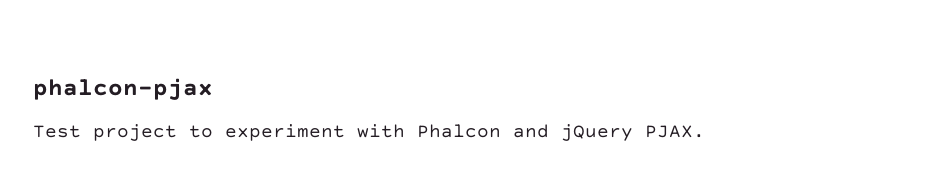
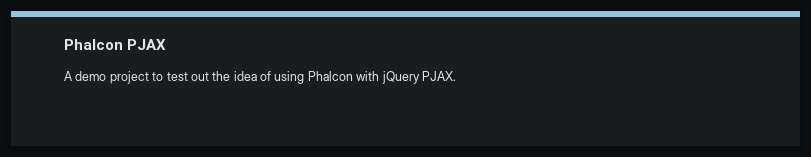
[33,78,213,100] [33,124,549,141] phalcon-pjax // Test project to experiment with Phalcon and -> [64,39,167,50] [64,71,380,84] Phalcon PJAX // A demo project to test out the idea of using Phalcon with

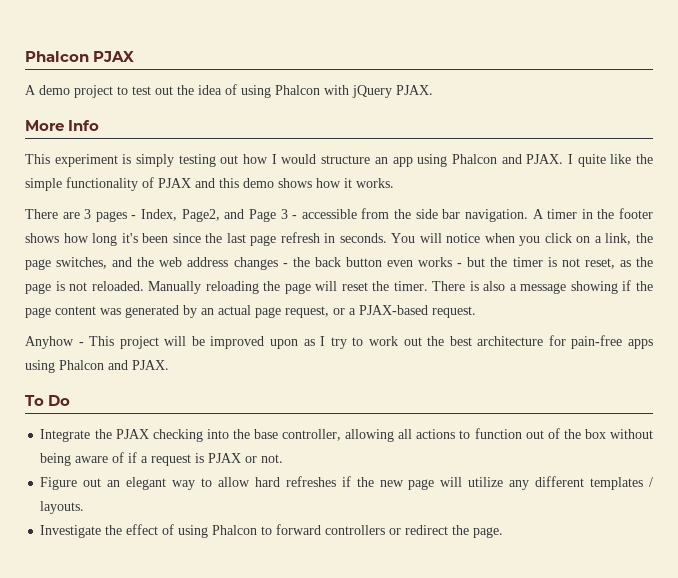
(456, 76) none -> [25,120,100,131] [25,154,654,167] [25,177,394,191] [25,208,653,222] [25,232,653,246] [25,257,653,270] [25,280,653,294] [25,305,476,318] [25,335,653,349] [25,360,169,373] [25,395,71,406] [40,428,654,442] [40,452,284,466] [40,476,653,490] [40,501,85,514] [40,524,504,538] // More Info // This experiment is simply testing out how I would structure an app using Phalcon and PJAX. I quite like the simple functionality of PJAX and this demo shows how it works. // There are 3 pages - Index, Page2, and Page 3 - accessible from the side bar navigation. A timer in the footer shows how long it's been since the last page refresh in seconds. You will notice when you click on a link, the page switches, and the web address changes - the back button even works - but the timer is not reset, as the page is not reloaded. Manually reloading the page will reset the timer. There is also a message showing if the page content was generated by an actual page request, or a PJAX-based request. // Anyhow - This project will be improved upon as I try to work out the best architecture for pain-free apps using Phalcon and PJAX. // To Do // Integrate the PJAX checking into the base controller, allowing all actions to function out of the box without being aware of if a request is PJAX or not. // Figure out an elegant way to allow hard refreshes if the new page will utilize any different templates / layouts. // Investigate the effect of using Phalcon to forward controllers or redirect the page.

